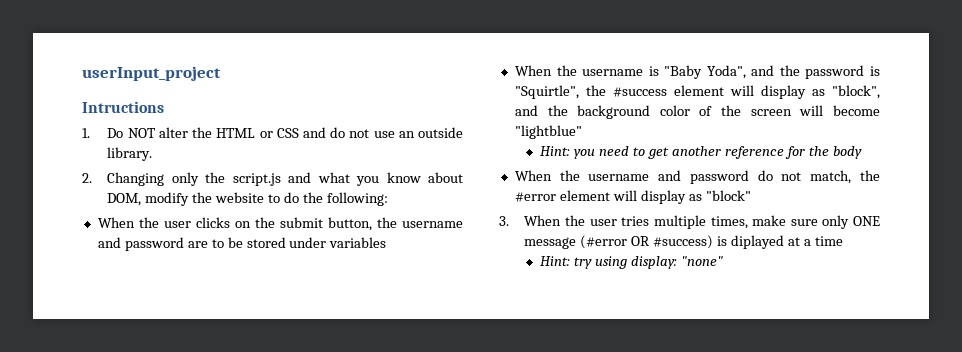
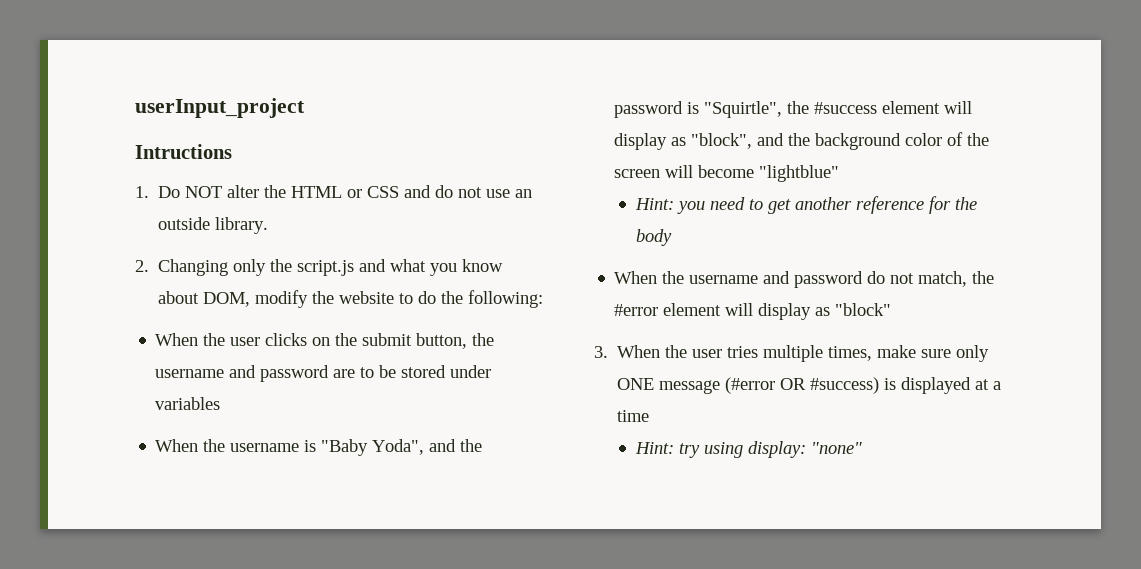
[731,235,785,249] diplayed -> [901,377,972,394] displayed

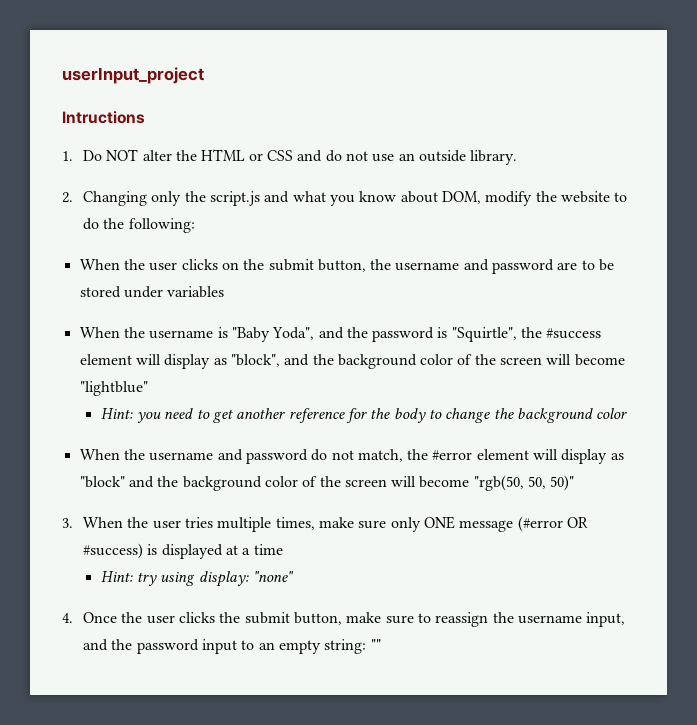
(672, 237) none -> [428,408,628,423] to change the background color
(892, 309) none -> [128,475,575,491] and the background color of the screen will become "rgb(50, 50, 50)"
(862, 448) none -> [62,612,626,627] [83,639,381,654] // 4. Once the user clicks the submit button, make sure to reassign the username input, and the password input to an empty string: ""

